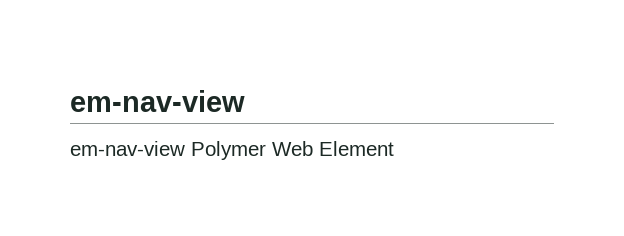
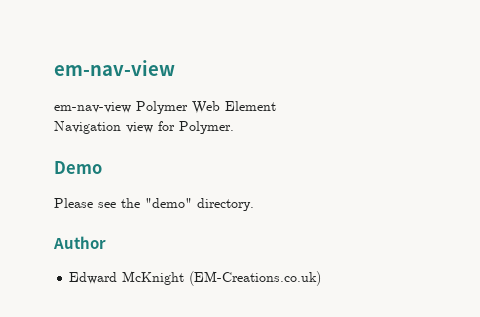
(394, 148) none -> [54,121,234,134] [54,161,102,174] [54,198,254,211] [53,236,106,249] [69,271,322,286] // Navigation view for Polymer. // Demo // Please see the "demo" directory. // Author // Edward McKnight (EM-Creations.co.uk)

